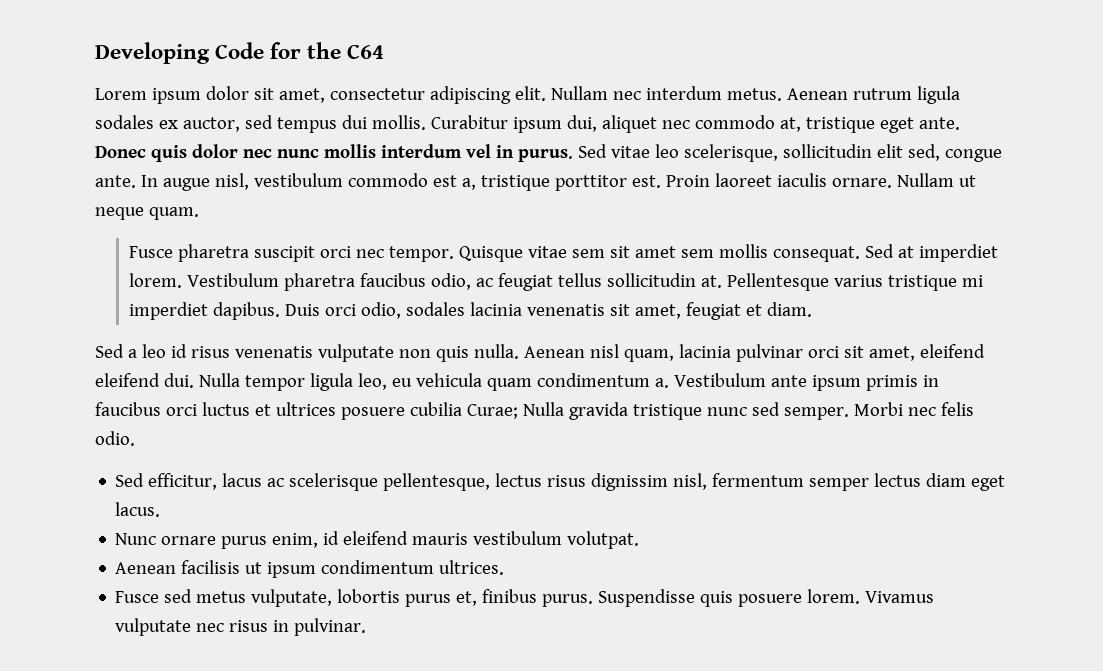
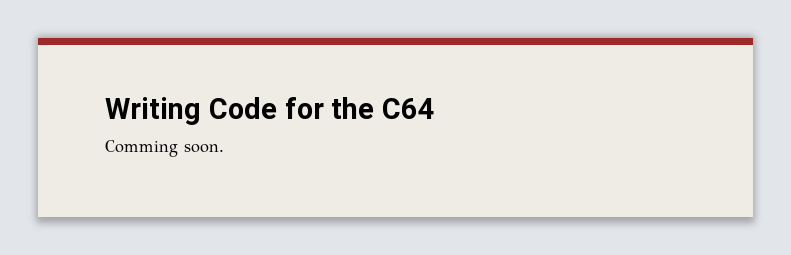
[95,42,210,64] Developing -> [105,97,201,125] Writing
[95,86,960,104] [95,115,960,133] [95,144,1002,162] [95,173,976,191] [95,207,199,220] [129,244,999,262] [129,273,984,291] [129,302,813,320] [95,344,985,362] [95,373,939,391] [95,402,974,420] [95,431,135,446] [115,473,1006,491] [115,502,161,517] [115,531,640,549] [115,560,505,578] [115,589,935,607] [115,618,367,636] Lorem ipsum dolor sit amet, consectetur adipiscing elit. Nullam nec interdum metus. Aenean rutrum ligula sodales ex auctor, sed tempus dui mollis. Curabitur ipsum dui, aliquet nec commodo at, tristique eget ante. Donec quis dolor nec nunc mollis interdum vel in purus. Sed vitae leo scelerisque, sollicitudin elit sed, congue ante. In augue nisl, vestibulum commodo est a, tristique porttitor est. Proin laoreet iaculis ornare. Nullam ut neque quam. // Fusce pharetra suscipit orci nec tempor. Quisque vitae sem sit amet sem mollis consequat. Sed at imperdiet lorem. Vestibulum pharetra faucibus odio, ac feugiat tellus sollicitudin at. Pellentesque varius tristique mi imperdiet dapibus. Duis orci odio, sodales lacinia venenatis sit amet, feugiat et diam. // Sed a leo id risus venenatis vulputate non quis nulla. Aenean nisl quam, lacinia pulvinar orci sit amet, eleifend eleifend dui. Nulla tempor ligula leo, eu vehicula quam condimentum a. Vestibulum ante ipsum primis in faucibus orci luctus et ultrices posuere cubilia Curae; Nulla gravida tristique nunc sed semper. Morbi nec felis odio. // Sed efficitur, lacus ac scelerisque pellentesque, lectus risus dignissim nisl, fermentum semper lectus diam eget lacus. // Nunc ornare purus enim, id eleifend mauris vestibulum volutpat. // Aenean facilisis ut ipsum condimentum ultrices. // Fusce sed metus vulputate, lobortis purus et, finibus purus. Suspendisse quis posuere lorem. Vivamus vulputate nec risus in pulvinar. -> [105,140,224,157] Comming soon.

